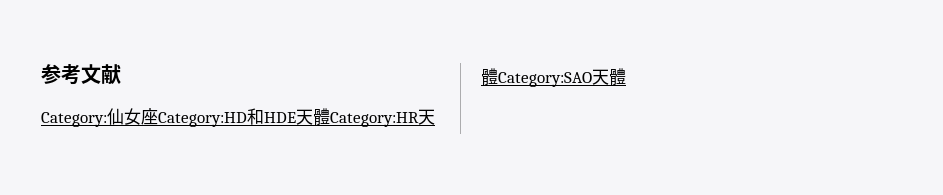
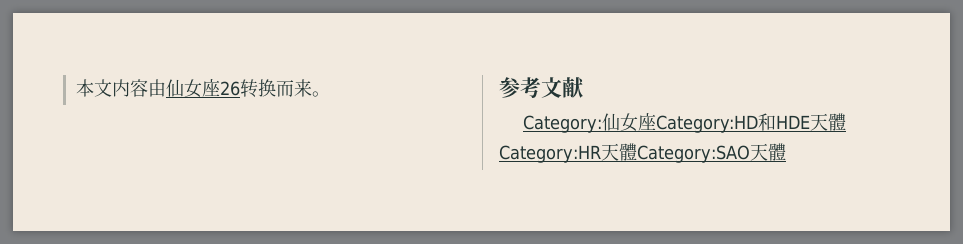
(41, 74) none -> [75,79,330,98] 本文内容由仙女座26转换而来。 //

